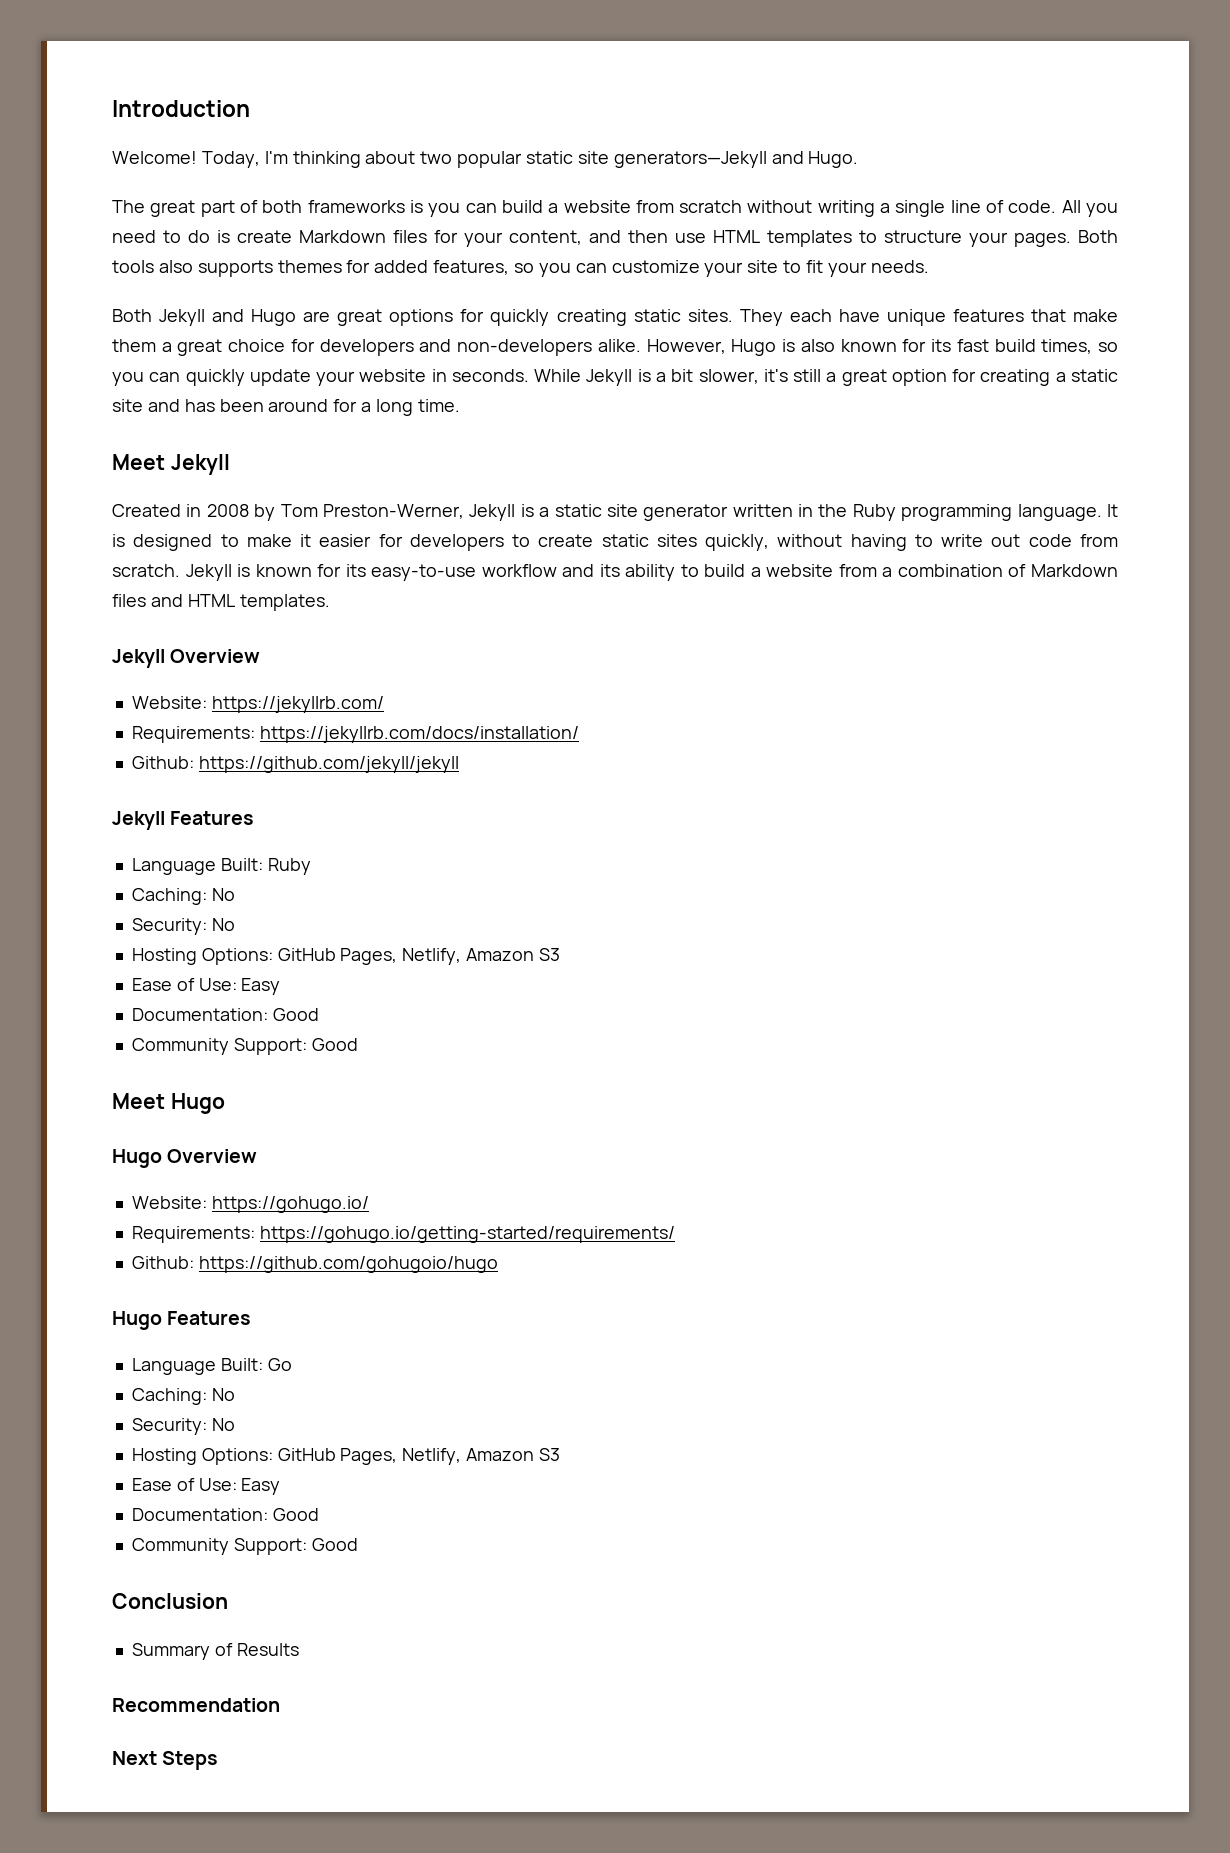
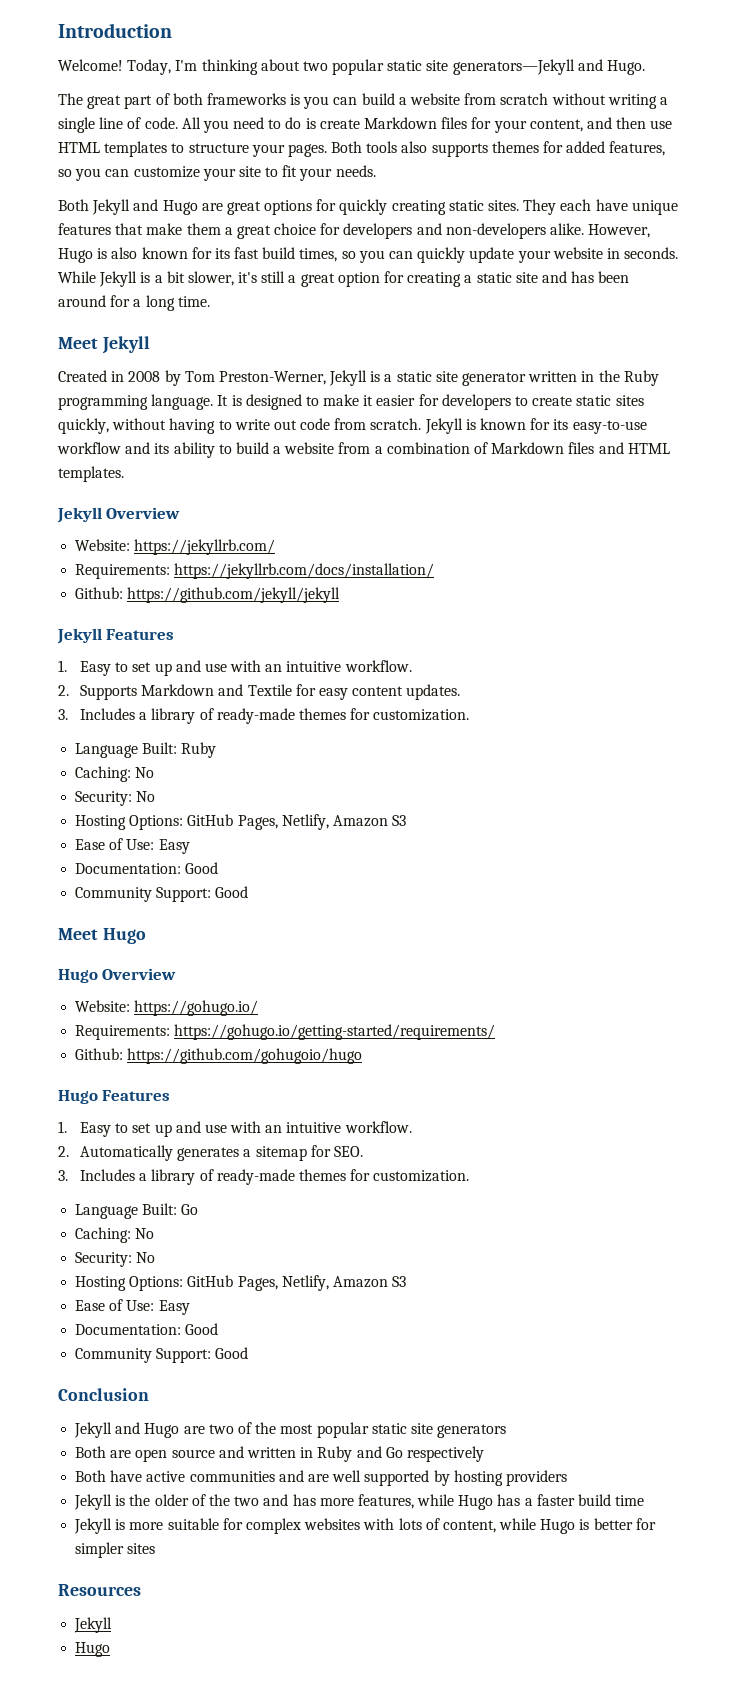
(255, 818) none -> [58,660,412,676] [58,684,461,700] [58,708,470,724] // 1. Easy to set up and use with an intuitive workflow. // 2. Supports Markdown and Textile for easy content updates. // 3. Includes a library of ready-made themes for customization.
(252, 1318) none -> [58,1121,412,1137] [58,1145,363,1161] [58,1169,470,1185] // 1. Easy to set up and use with an intuitive workflow. // 2. Automatically generates a sitemap for SEO. // 3. Includes a library of ready-made themes for customization.
[131,1643,299,1660] [112,1698,280,1712] [112,1751,219,1770] Summary of Results // Recommendation // Next Steps -> [74,1422,507,1438] [75,1446,484,1462] [75,1470,567,1486] [74,1494,645,1510] [74,1518,656,1534] [75,1542,156,1558] [58,1584,141,1596] [74,1617,113,1633] [75,1642,111,1657] Jekyll and Hugo are two of the most popular static site generators // Both are open source and written in Ruby and Go respectively // Both have active communities and are well supported by hosting providers // Jekyll is the older of the two and has more features, while Hugo has a faster build time // Jekyll is more suitable for complex websites with lots of content, while Hugo is better for simpler sites // Resources // Jekyll // Hugo

